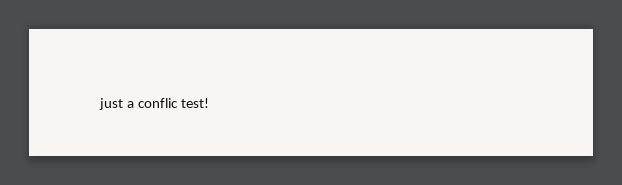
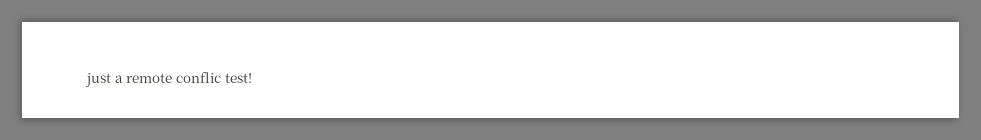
(134, 104) none -> [126,73,173,83] remote

